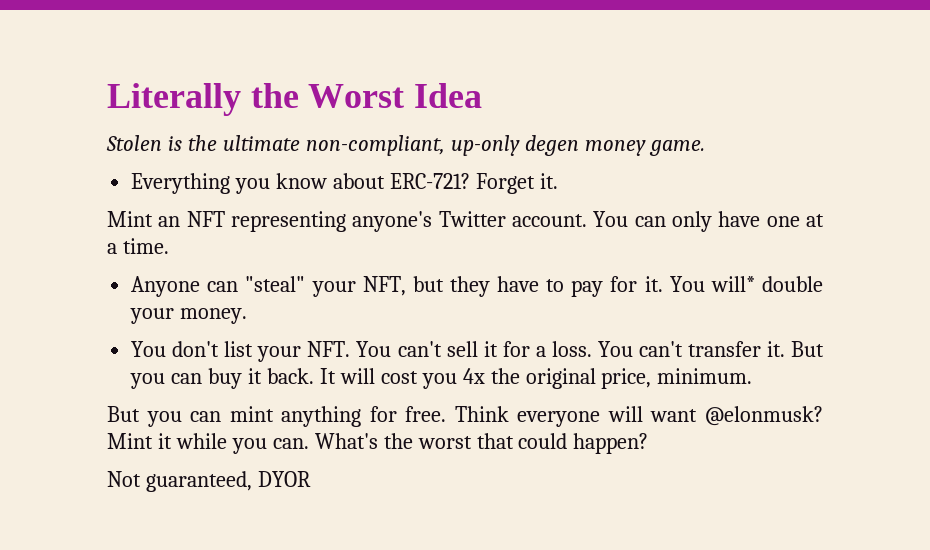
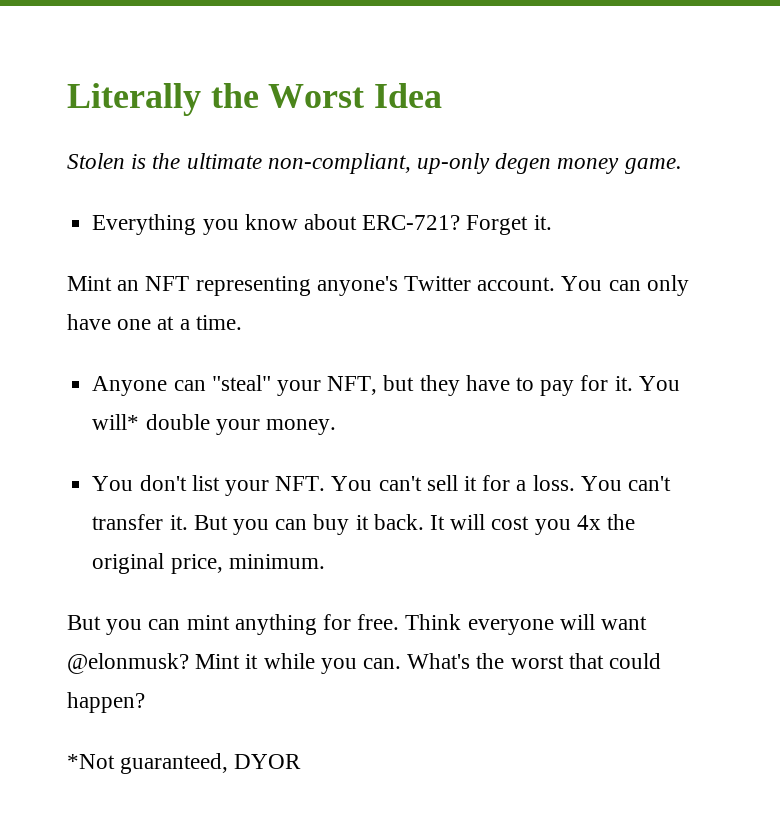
[107,471,141,487] Not -> [67,754,115,769] *Not

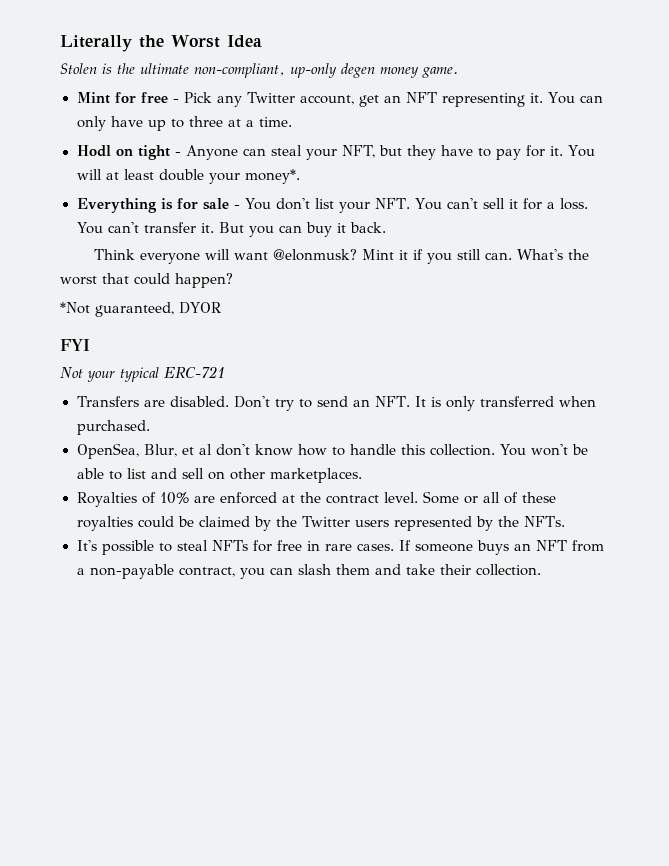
[92,214,552,235] [67,276,556,296] Everything you know about ERC-721? Forget it. // Mint an NFT representing anyone's Twitter account. -> [76,92,544,107] Mint for free - Pick any Twitter account, get an NFT representing it.
[117,319,152,330] one -> [147,116,223,131] up to three
(242, 322) none -> [76,145,181,160] Hodl on tight -
[211,375,271,391] "steal" -> [270,145,302,156] steal
[92,414,336,435] will* double your money. // -> [76,169,300,184] [76,198,240,213] will at least double your money*. // Everything is for sale -
[429,514,636,535] [92,553,325,574] [67,614,400,635] It will cost you 4x the original price, minimum. // But you can mint anything for free. -> (387, 227) //
[263,653,357,674] while you -> [412,249,481,264] if you still
(302, 761) none -> [60,339,90,351] [60,366,225,382] [76,396,597,411] [76,420,150,435] [76,443,589,459] [76,468,362,483] [76,491,556,507] [76,516,566,531] [76,540,605,555] [76,564,541,579] // FYI // Not your typical ERC-721 // Transfers are disabled. Don't try to send an NFT. It is only transferred when purchased. // OpenSea, Blur, et al don't know how to handle this collection. You won't be able to list and sell on other marketplaces. // Royalties of 10% are enforced at the contract level. Some or all of these royalties could be claimed by the Twitter users represented by the NFTs. // It's possible to steal NFTs for free in rare cases. If someone buys an NFT from a non-payable contract, you can slash them and take their collection.

